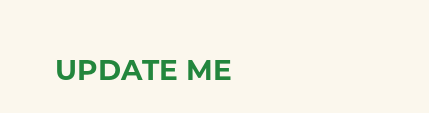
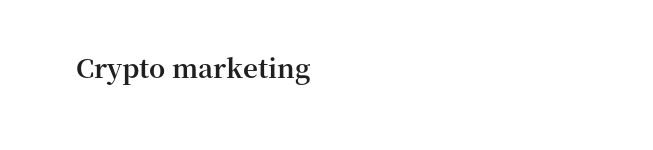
[55,60,232,80] UPDATE ME -> [76,57,312,85] Crypto marketing

